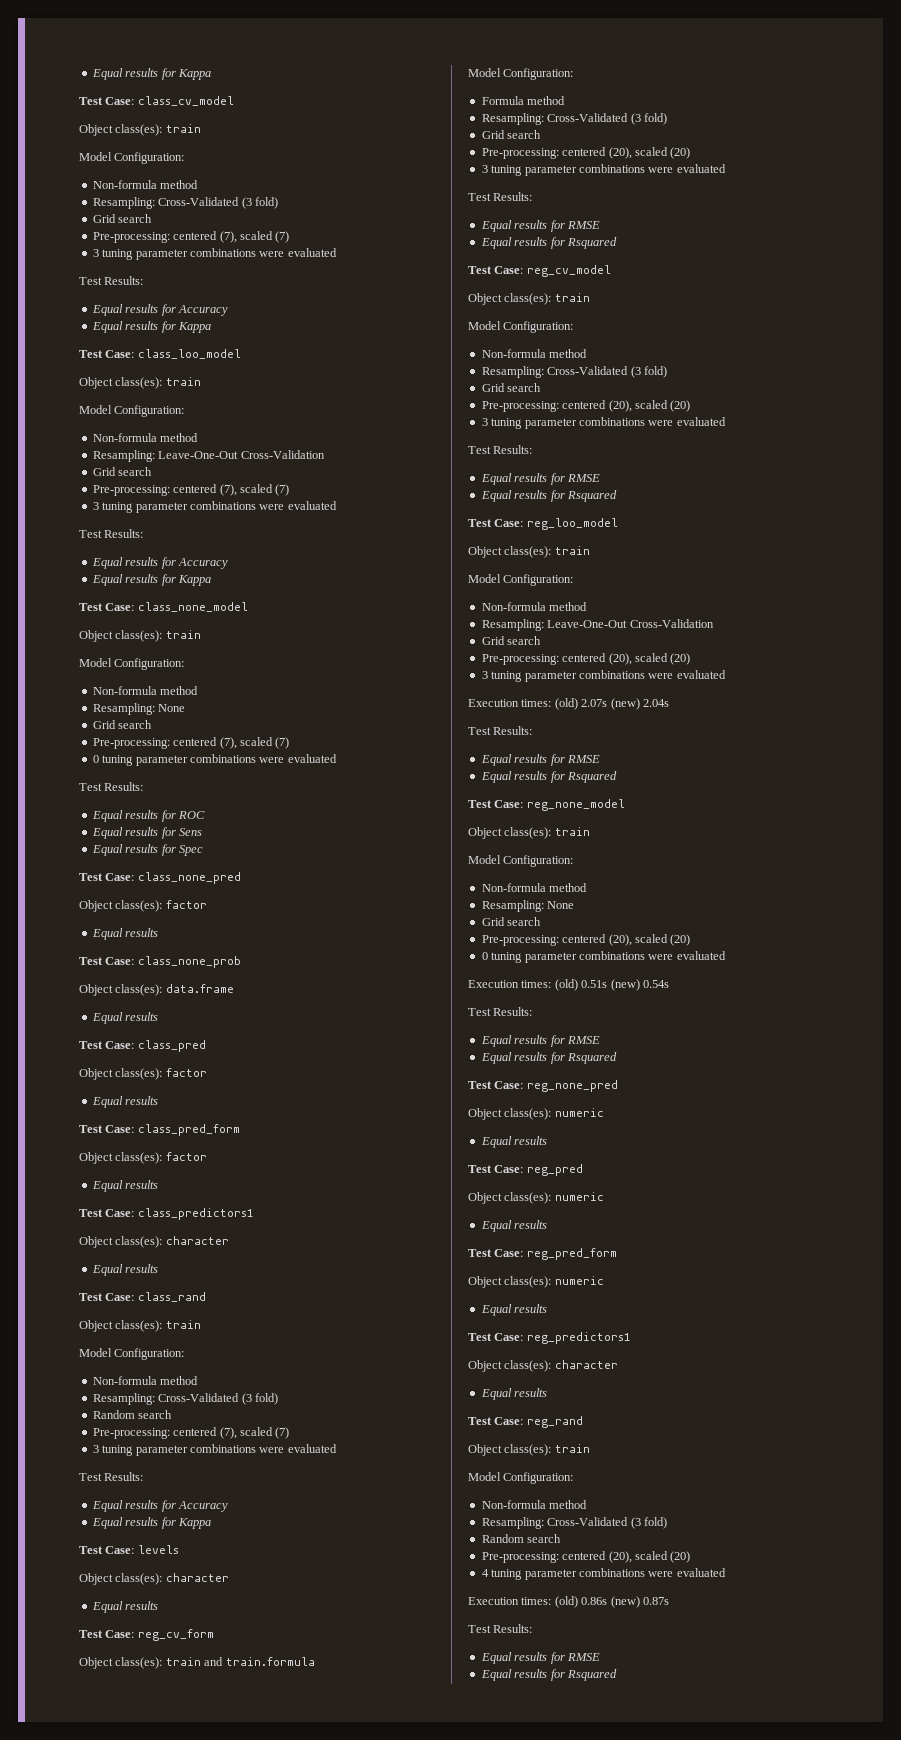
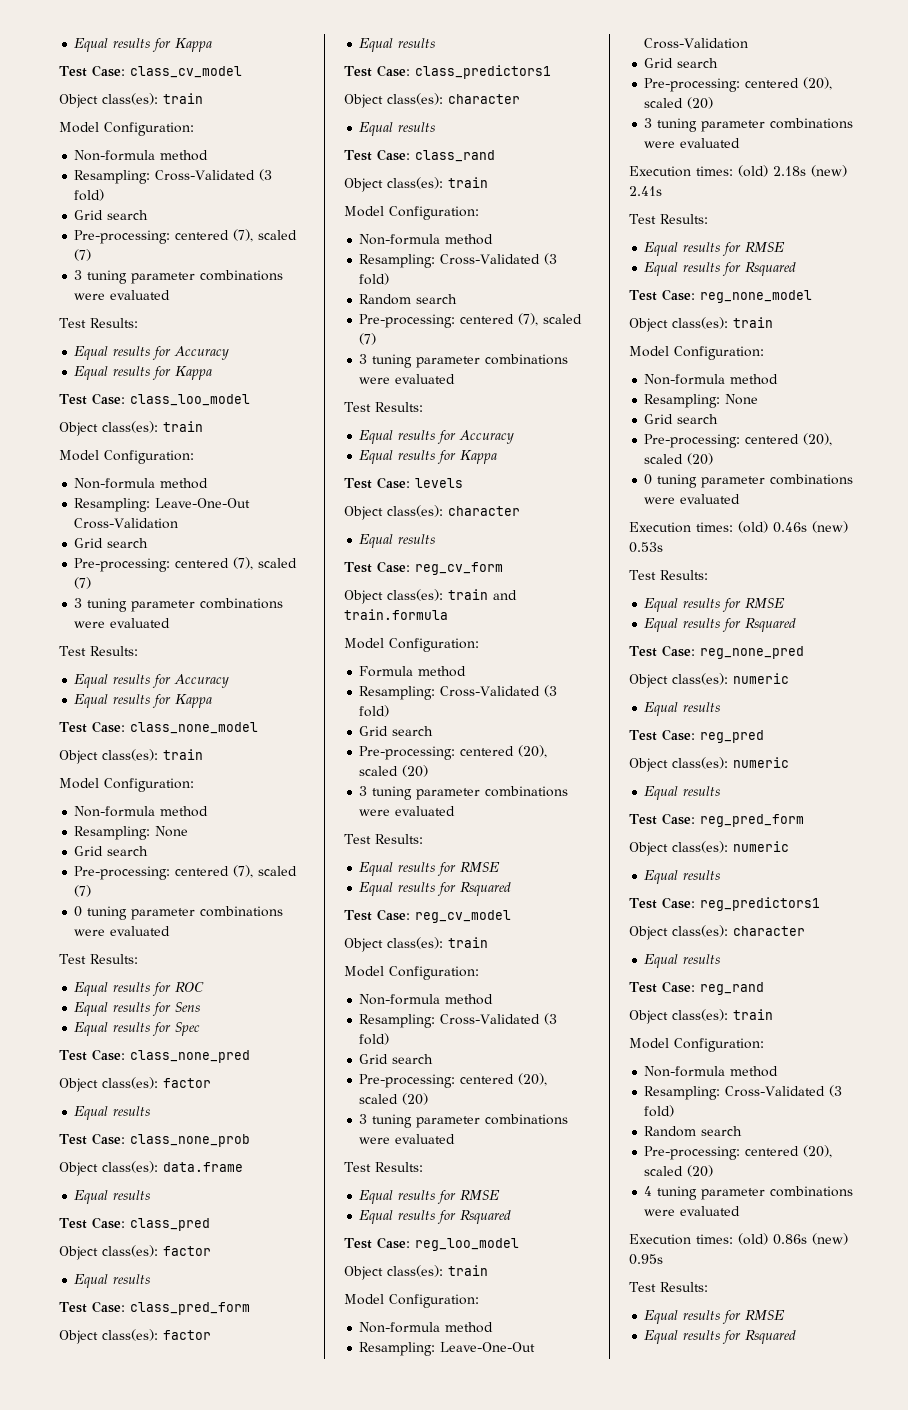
[581,698,669,710] 2.07s (new) 2.04s -> [773,165,847,177] [629,186,662,196] 2.18s (new) 2.41s
[581,979,669,991] 0.51s (new) 0.54s -> [773,521,848,533] [629,542,663,553] 0.46s (new) 0.53s
[642,1597,669,1605] 0.87s -> [629,1254,663,1265] 0.95s

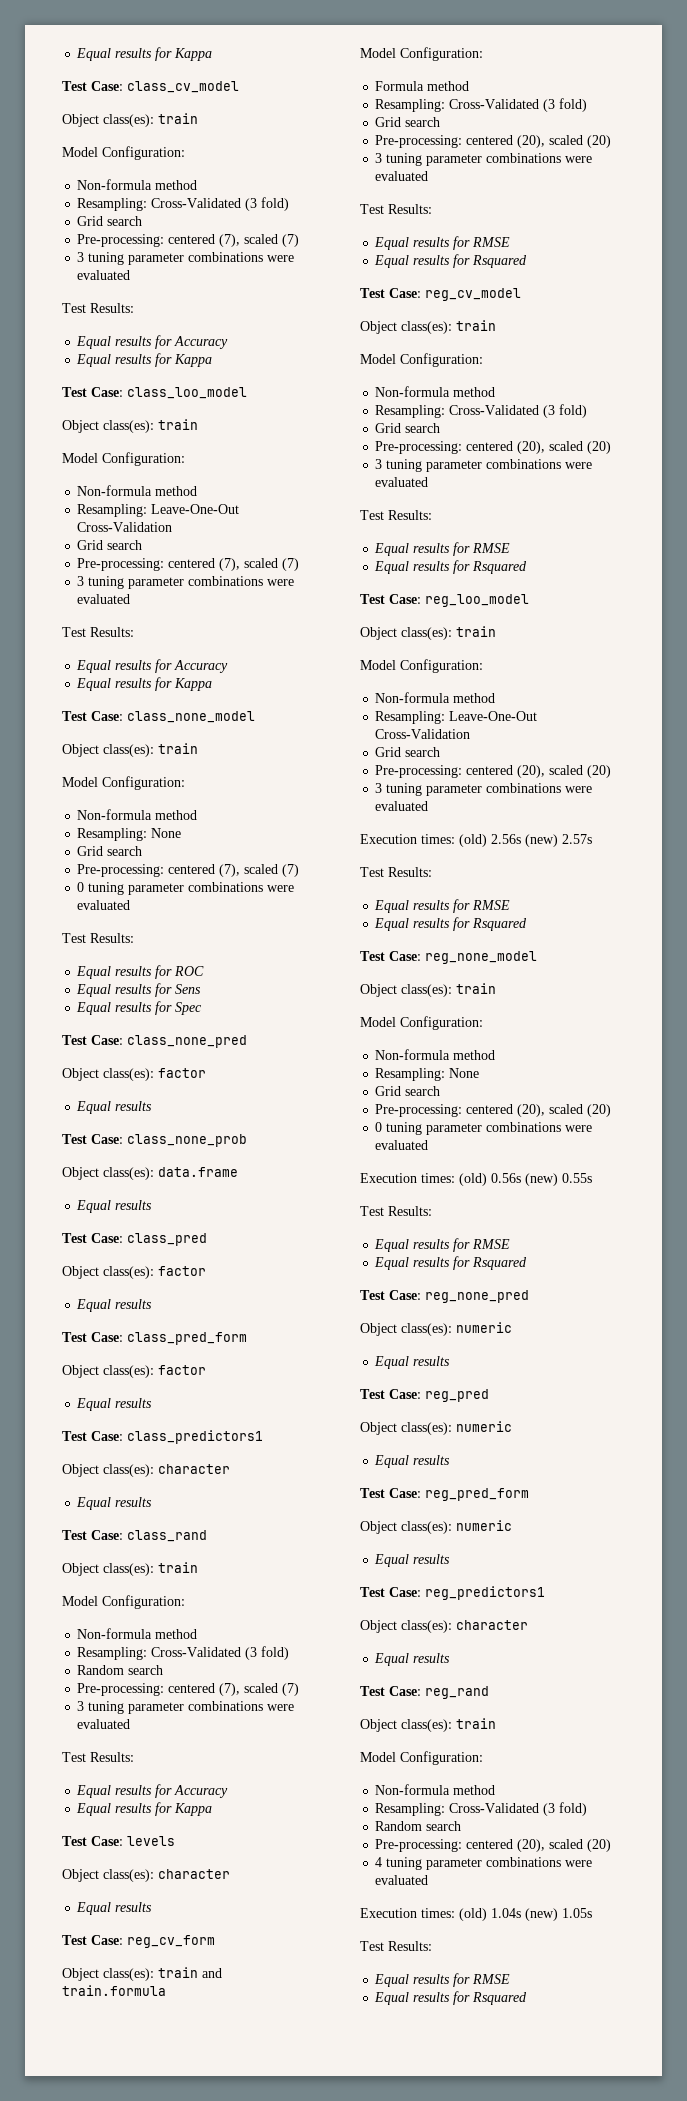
[773,165,847,177] [629,186,662,196] 2.18s (new) 2.41s -> [491,834,592,847] 2.56s (new) 2.57s
[773,521,848,533] [629,542,663,553] 0.46s (new) 0.53s -> [491,1173,592,1186] 0.56s (new) 0.55s
[773,1233,848,1245] [629,1254,663,1265] 0.86s (new) 0.95s -> [491,1908,592,1921] 1.04s (new) 1.05s

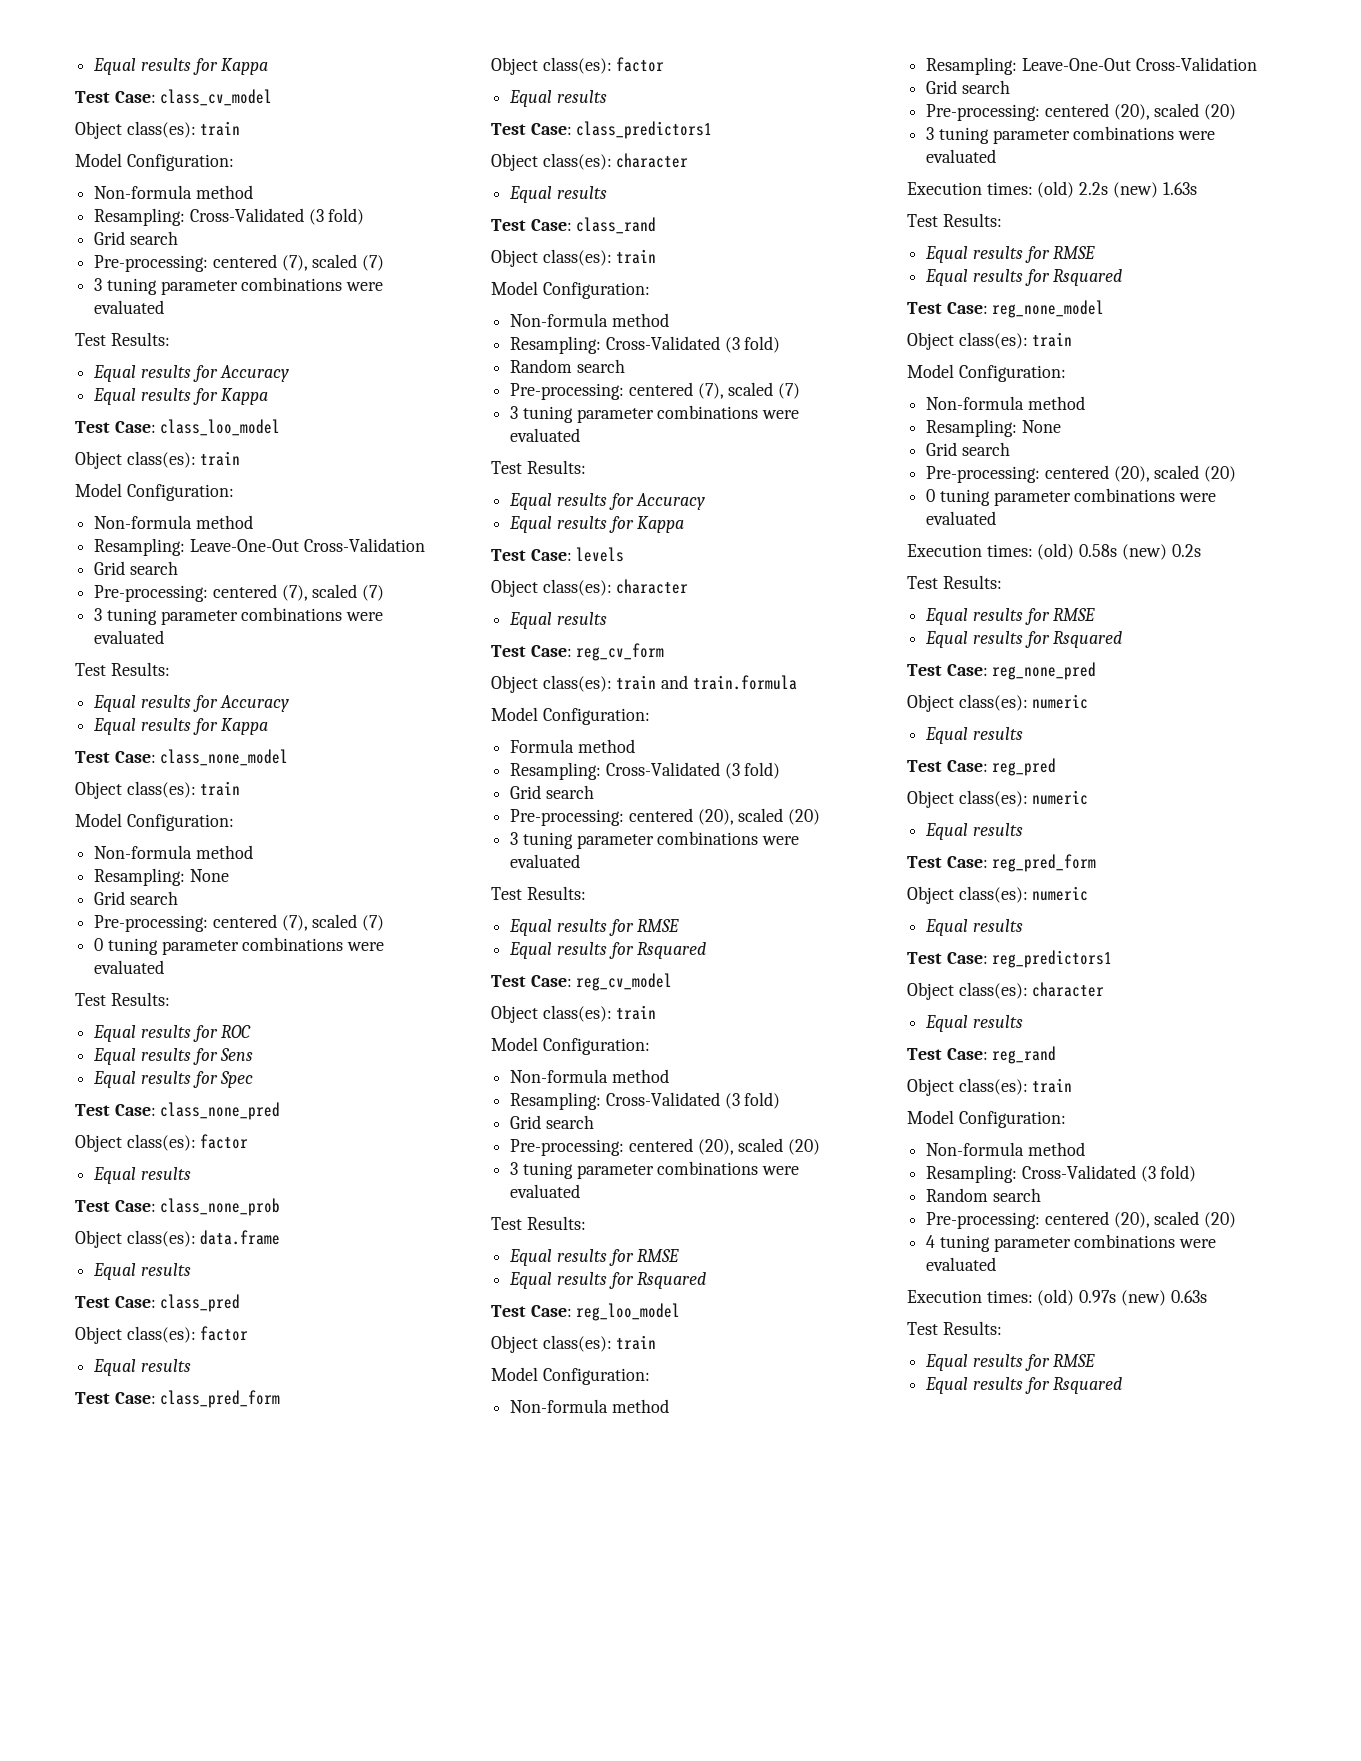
[491,834,592,847] 2.56s (new) 2.57s -> [1079,182,1197,198] 2.2s (new) 1.63s
[491,1173,592,1186] 0.56s (new) 0.55s -> [1079,544,1201,560] 0.58s (new) 0.2s
[491,1908,592,1921] 1.04s (new) 1.05s -> [1079,1290,1207,1306] 0.97s (new) 0.63s

